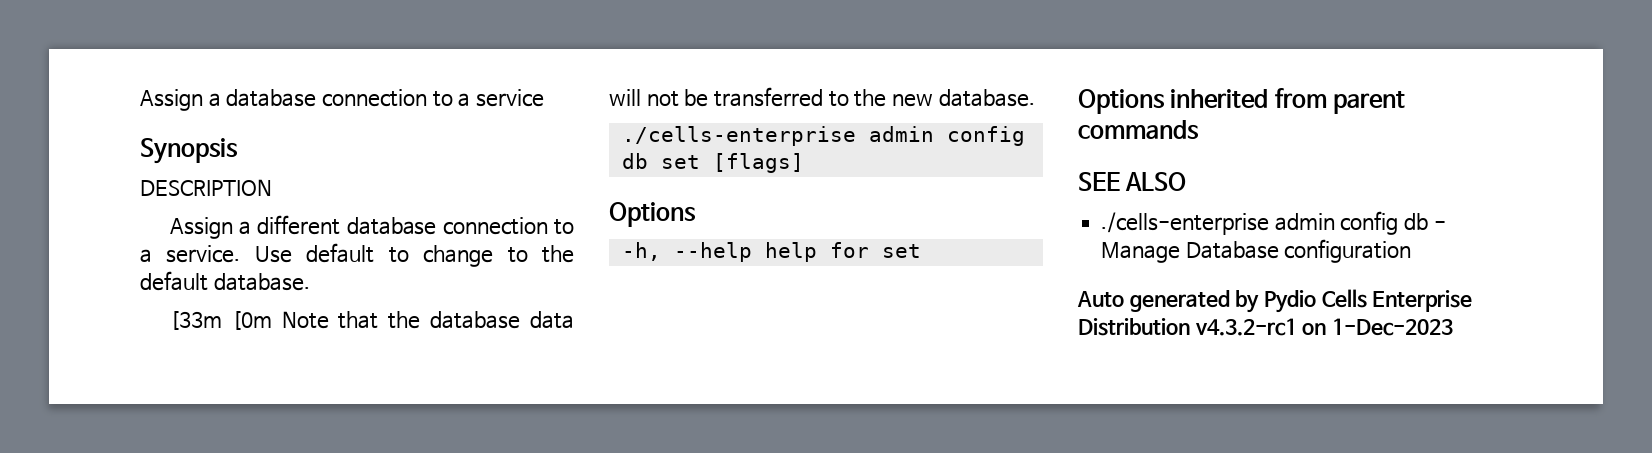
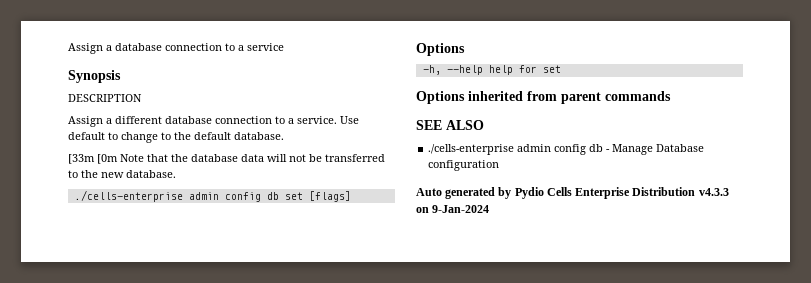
[1194,318,1453,336] v4.3.2-rc1 on 1-Dec-2023 -> [698,188,729,196] [416,205,490,213] v4.3.3 on 9-Jan-2024

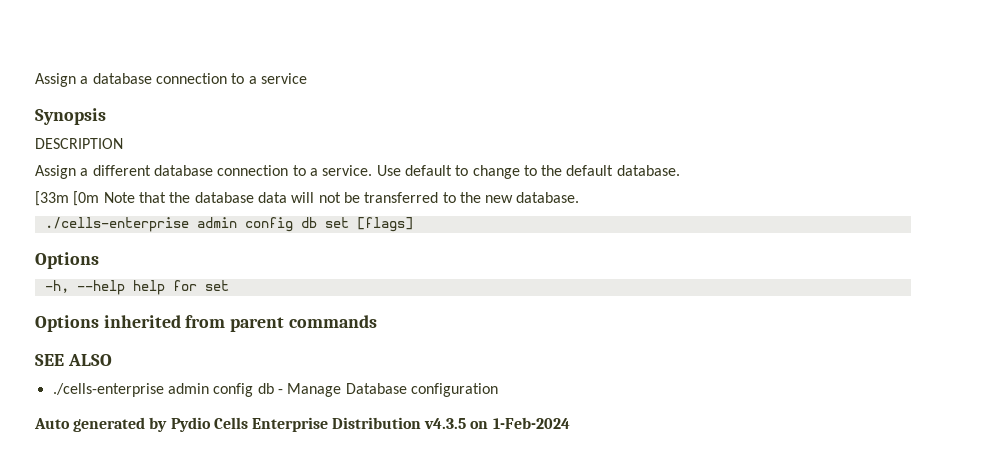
[698,188,729,196] [416,205,490,213] v4.3.3 on 9-Jan-2024 -> [424,417,570,429] v4.3.5 on 1-Feb-2024

